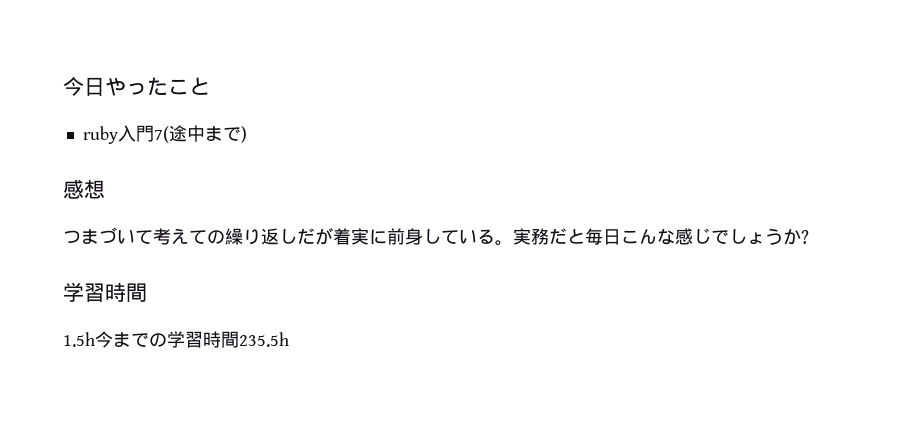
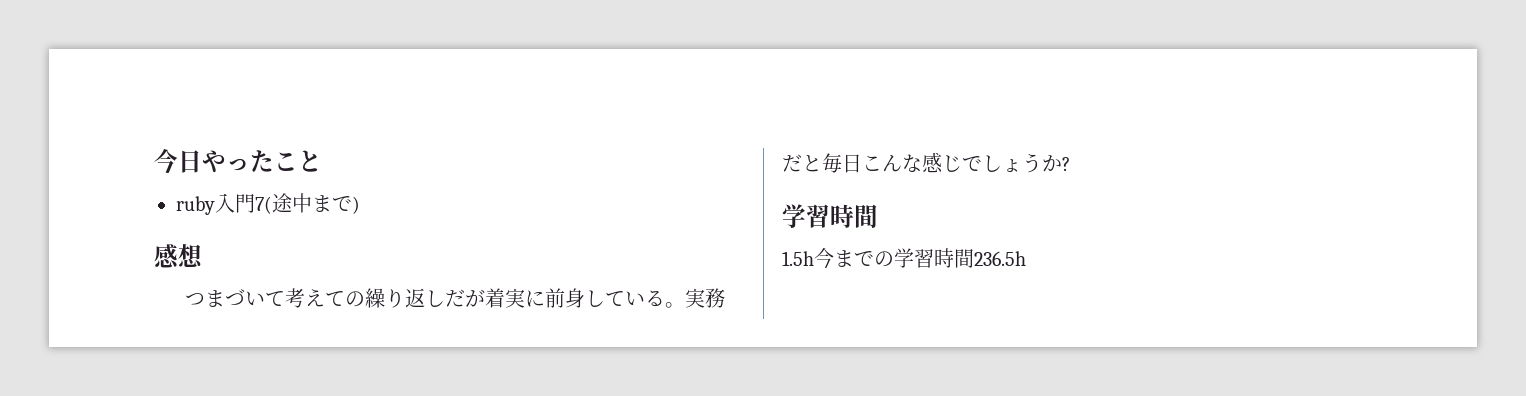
[239,332,289,347] 235.5h -> [974,251,1026,266] 236.5h

